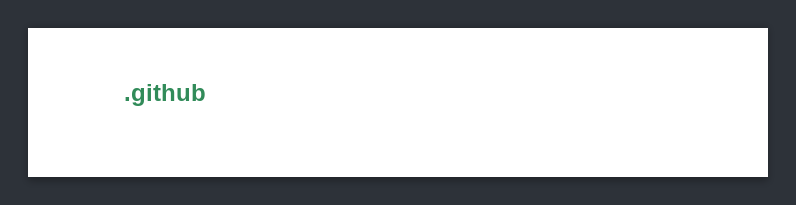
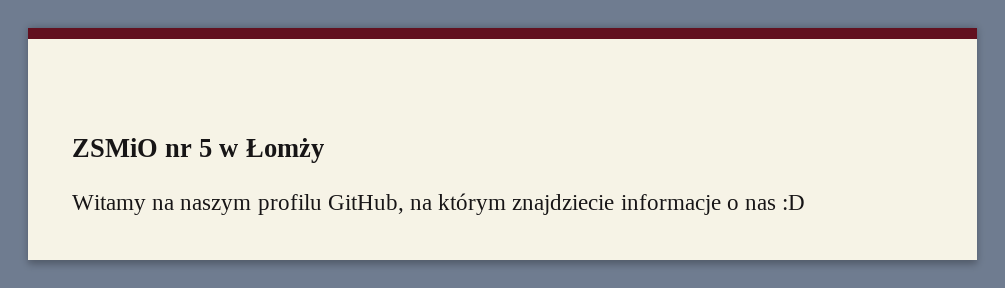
[124,84,206,106] .github -> [72,138,324,163] [72,193,806,215] ZSMiO nr 5 w Łomży // Witamy na naszym profilu GitHub, na którym znajdziecie informacje o nas :D

